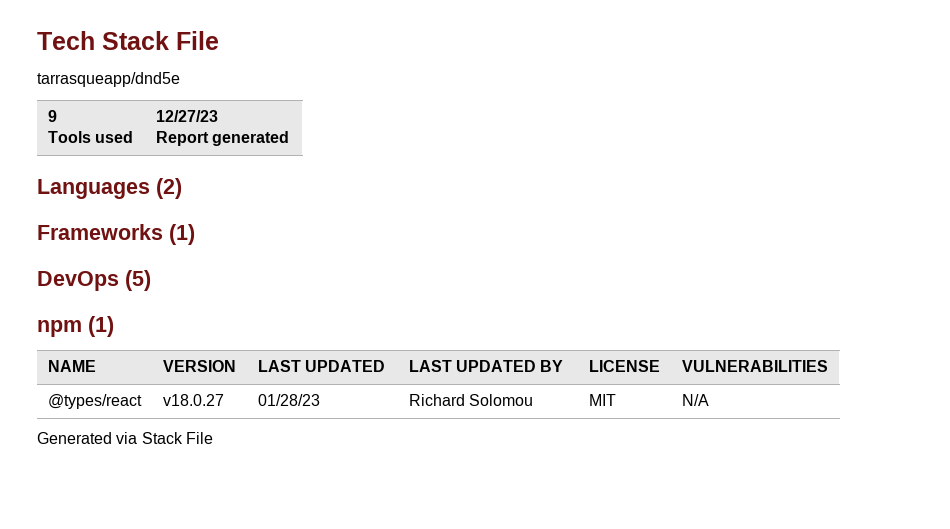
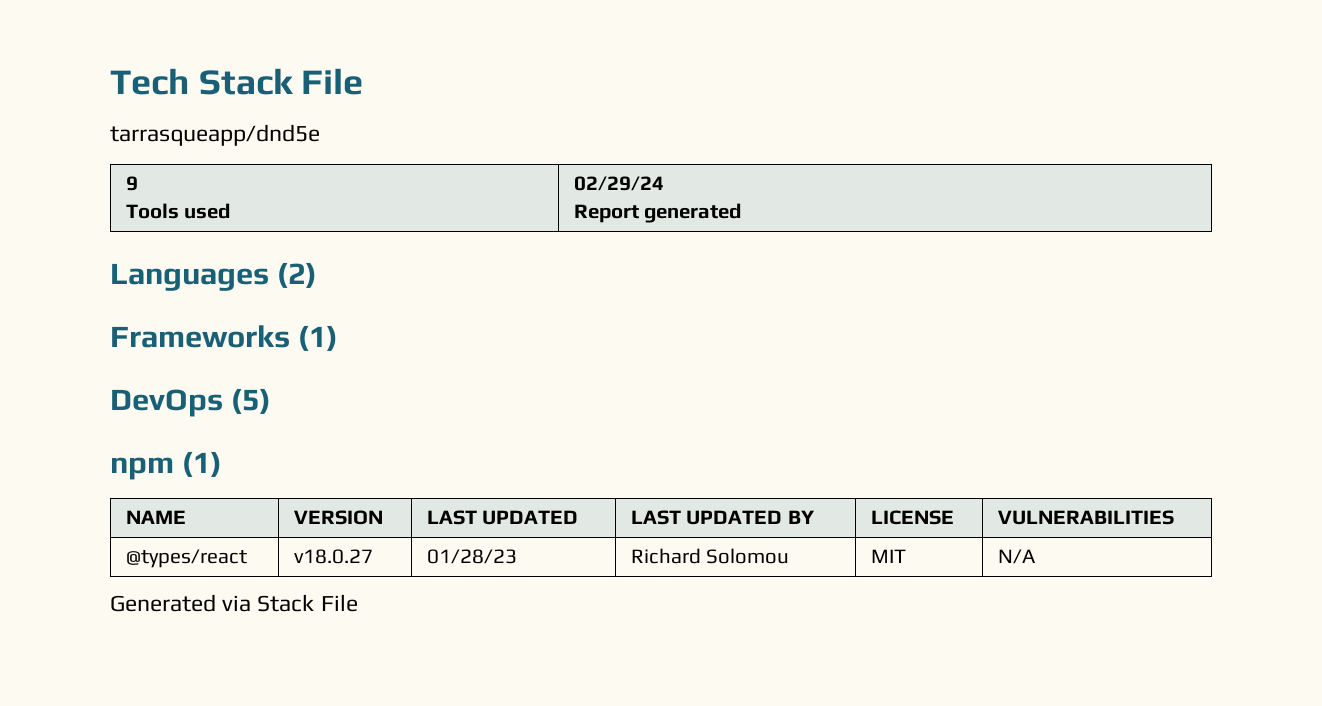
[155,110,218,122] 12/27/23 -> [573,176,664,191] 02/29/24

